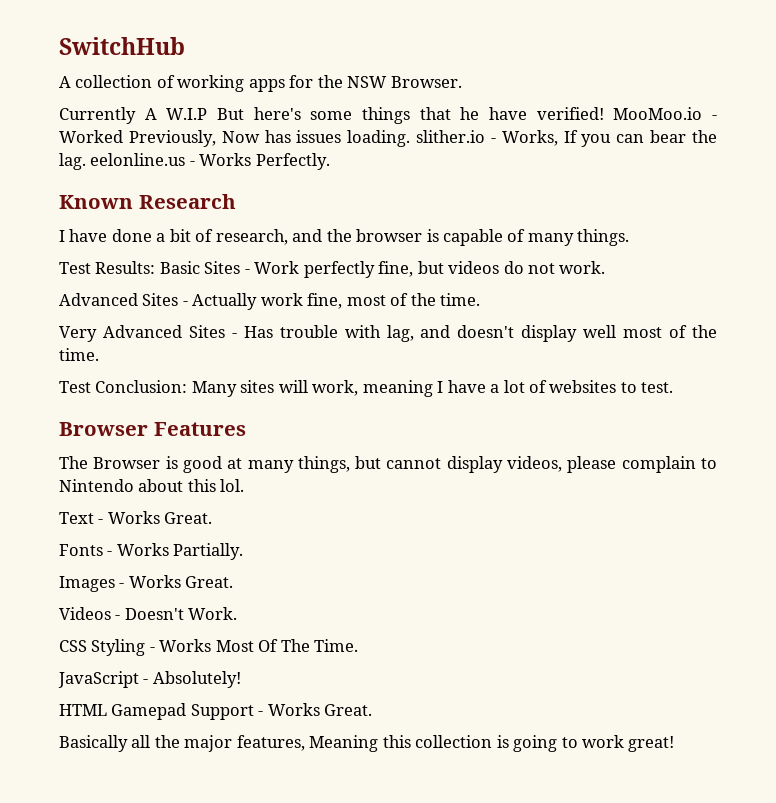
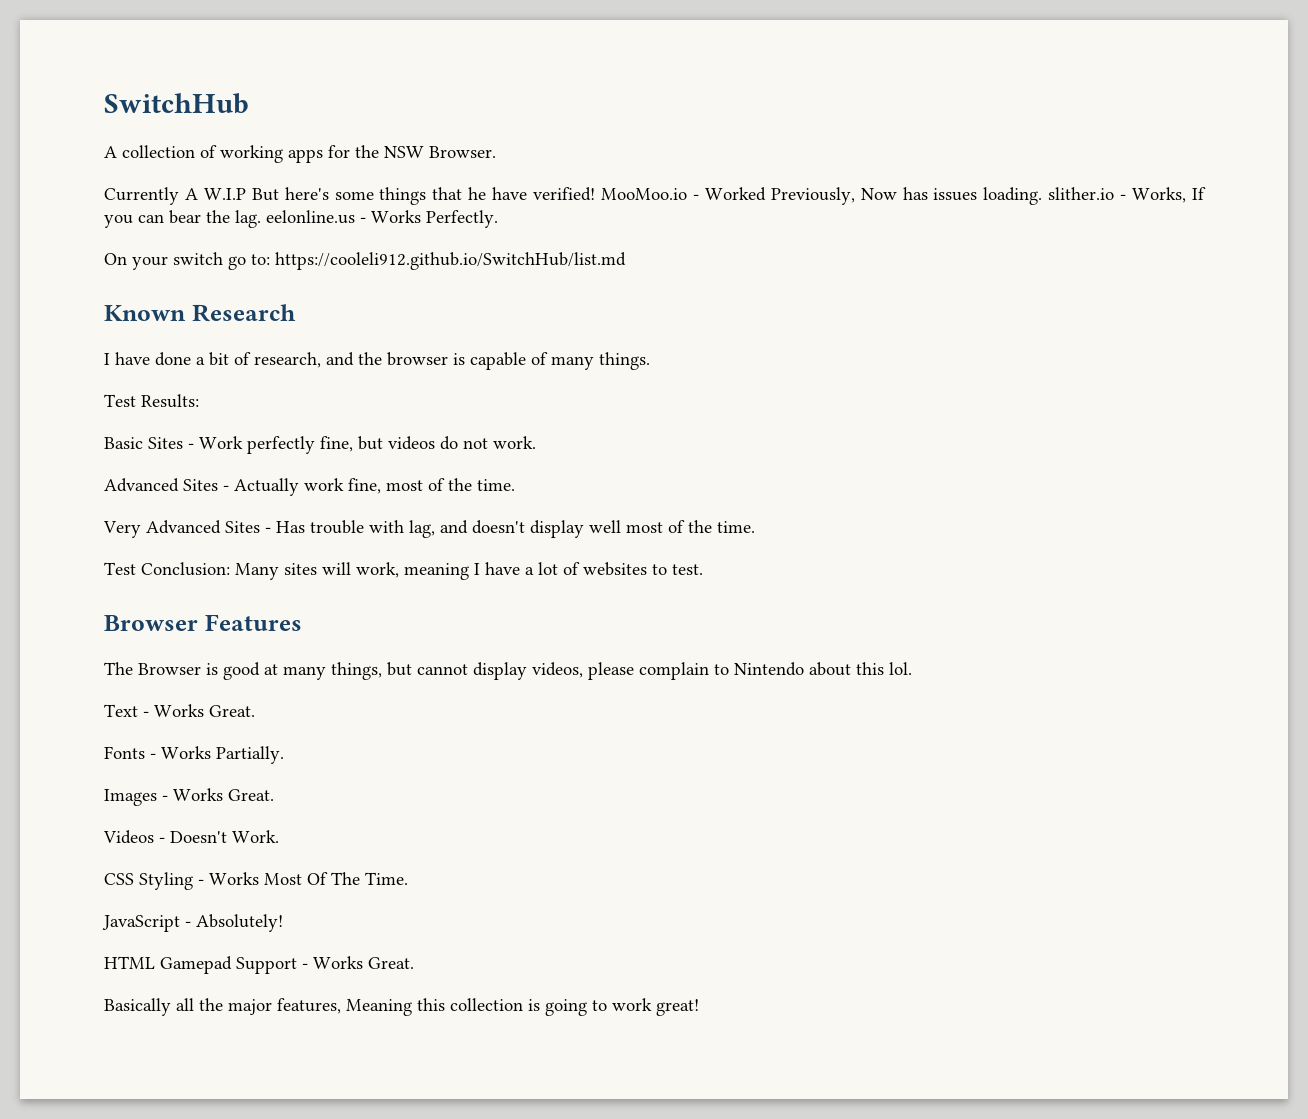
(330, 161) none -> [104,252,626,270] // On your switch go to: https://cooleli912.github.io/SwitchHub/list.md
(156, 267) none -> (199, 401) //

